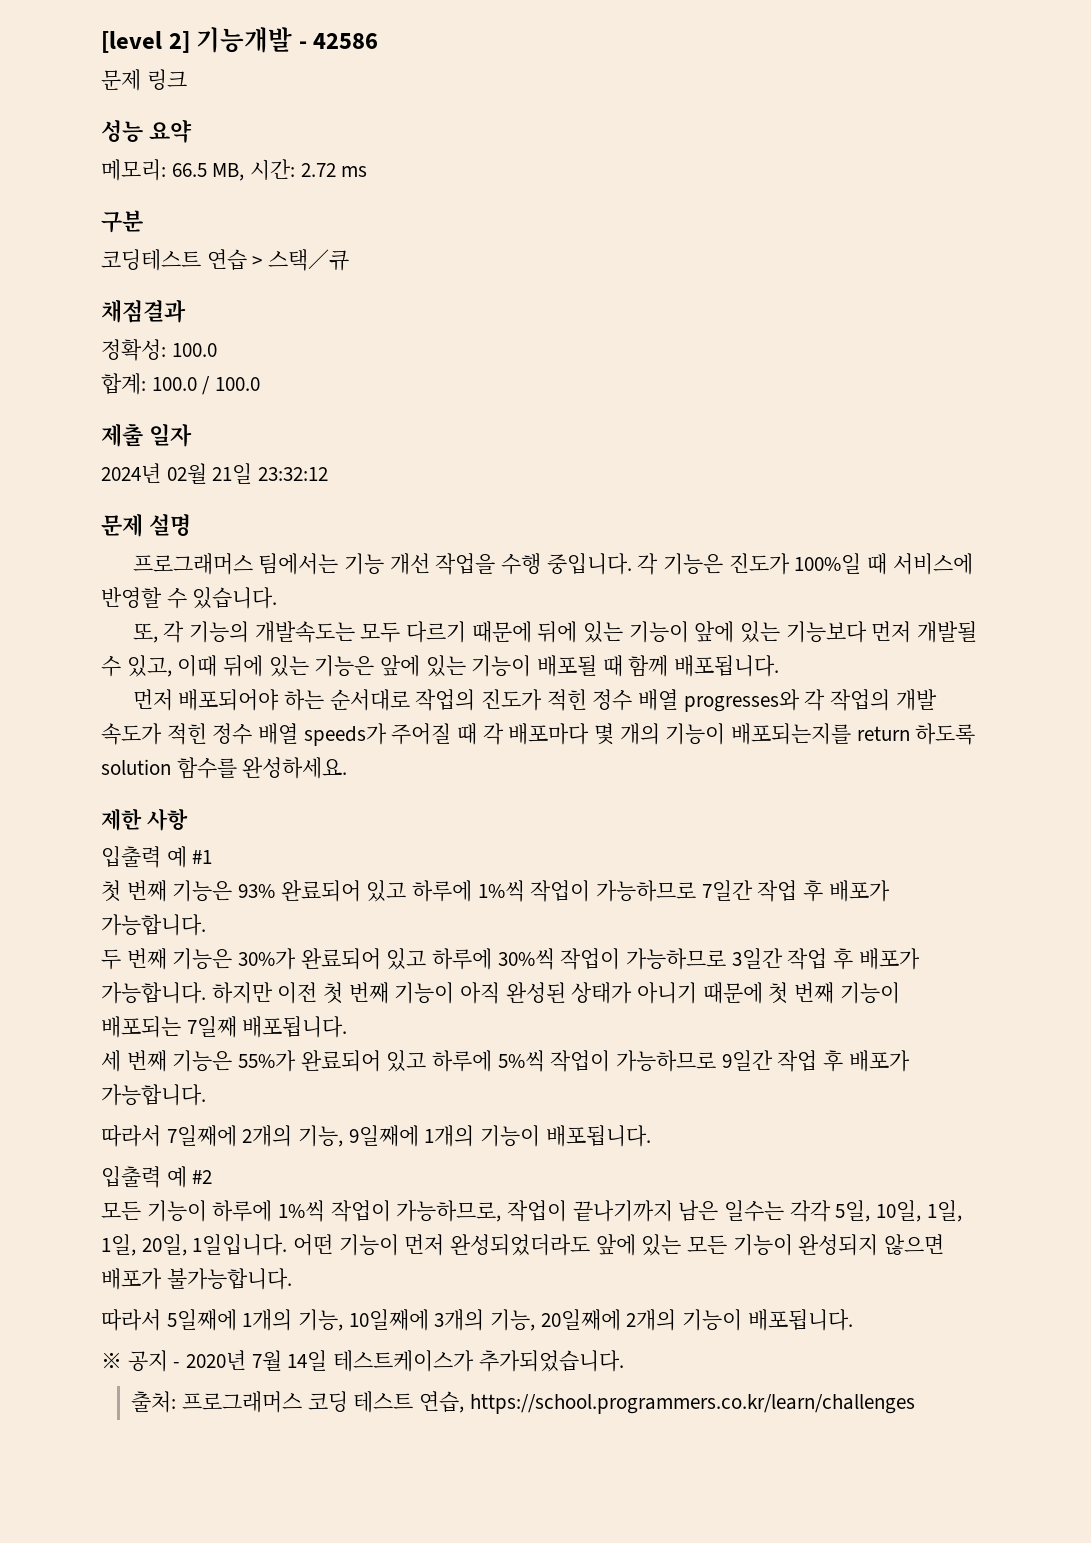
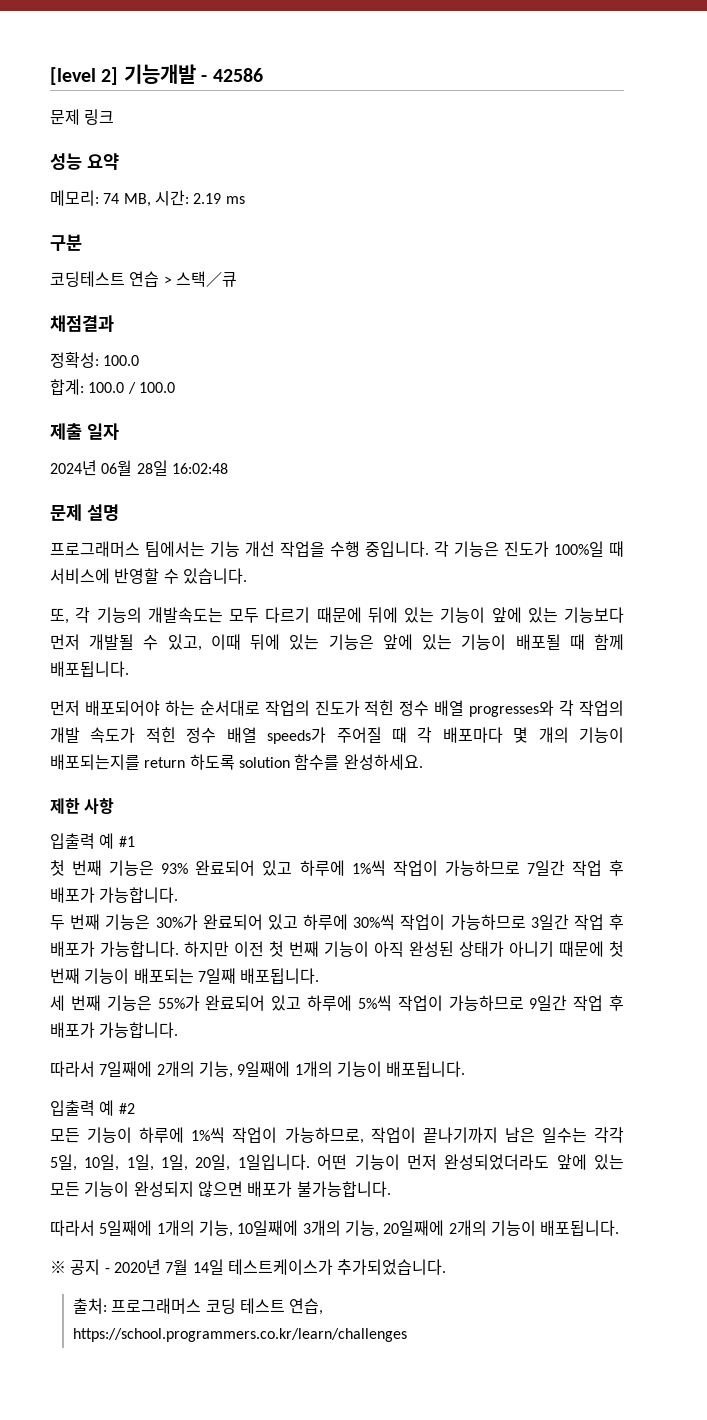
[171,163,207,177] 66.5 -> [103,193,120,204] 74
[300,163,336,177] 2.72 -> [193,193,222,204] 2.19
[166,463,329,484] 02월 21일 23:32:12 -> [101,460,228,476] 06월 28일 16:02:48

